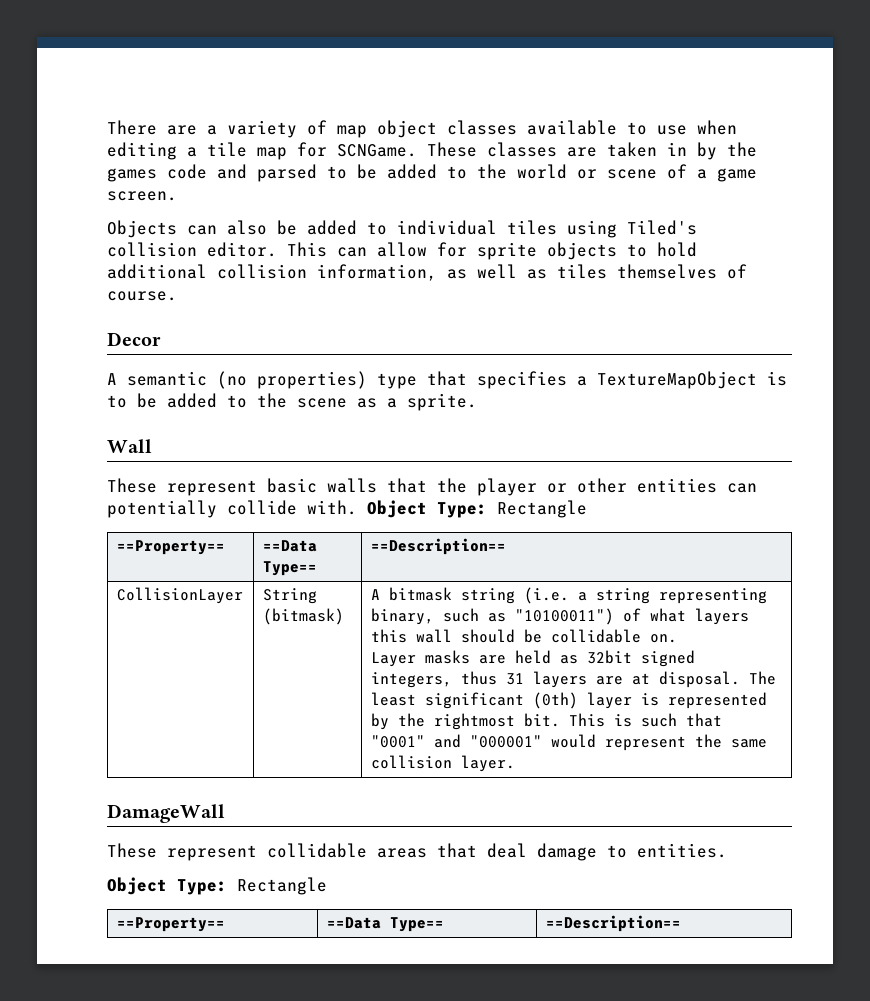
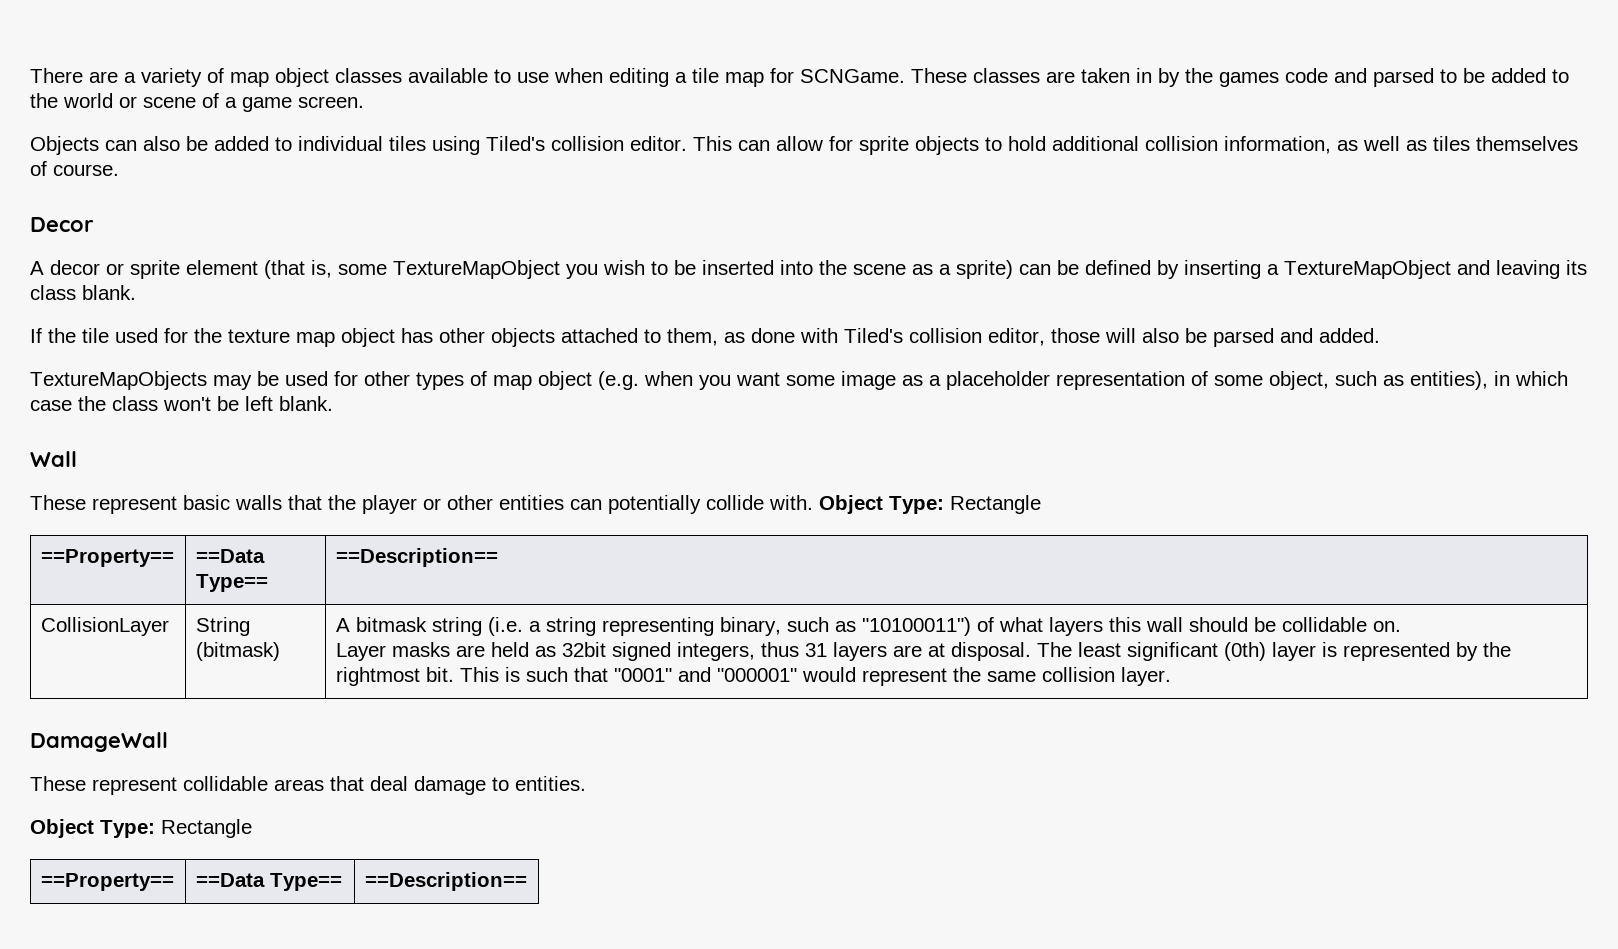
[127,371,787,389] [107,393,477,411] semantic (no properties) type that specifies a TextureMapObject is to be added to the scene as a sprite. -> [50,260,1587,279] [30,285,136,300] [30,328,1380,347] [30,371,1568,390] [30,396,333,411] decor or sprite element (that is, some TextureMapObject you wish to be inserted into the scene as a sprite) can be defined by inserting a TextureMapObject and leaving its class blank. // If the tile used for the texture map object has other objects attached to them, as done with Tiled's collision editor, those will also be parsed and added. // TextureMapObjects may be used for other types of map object (e.g. when you want some image as a placeholder representation of some object, such as entities), in which case the class won't be left blank.

